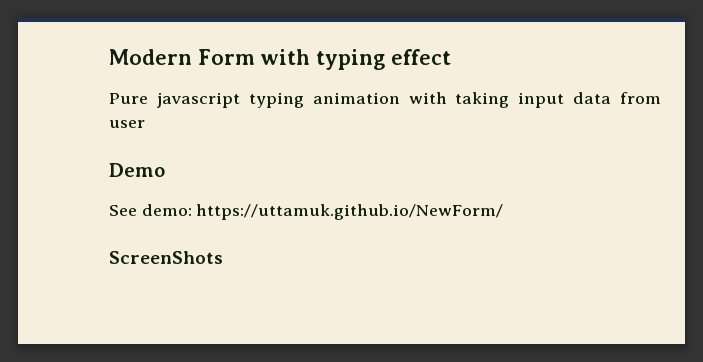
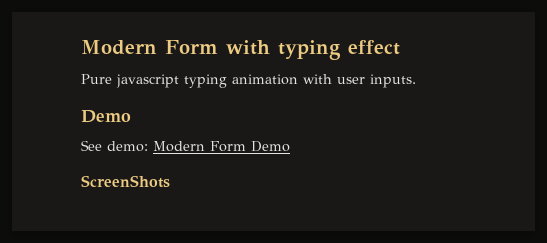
[455,92,661,108] taking input data from -> (332, 79) none
(145, 124) none -> [370,74,416,88] inputs.
[196,204,504,220] https://uttamuk.github.io/NewForm/ -> [153,141,290,152] Modern Form Demo

